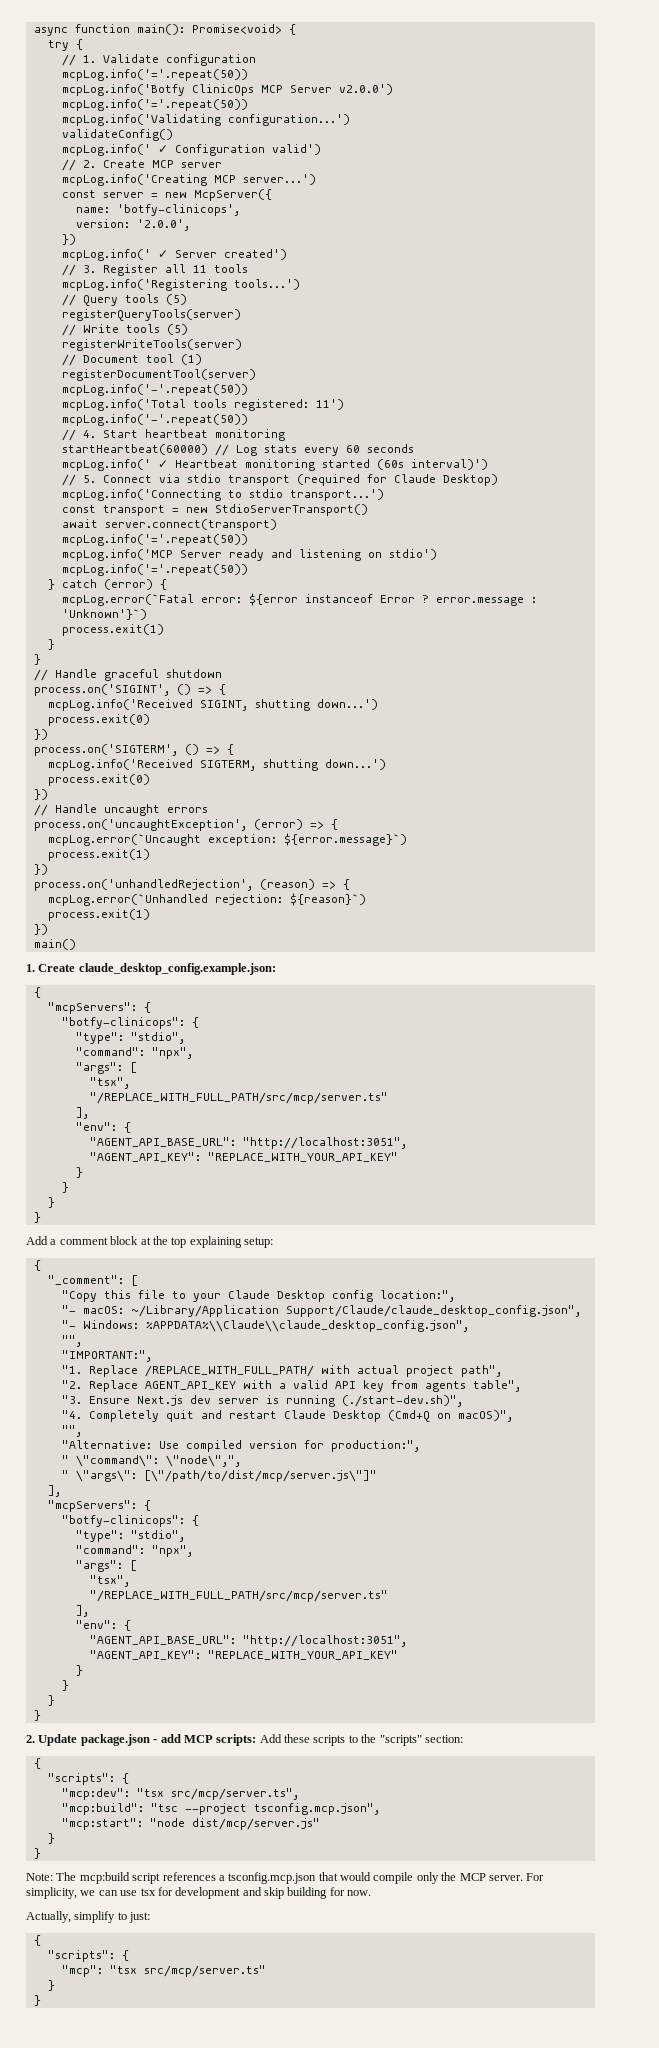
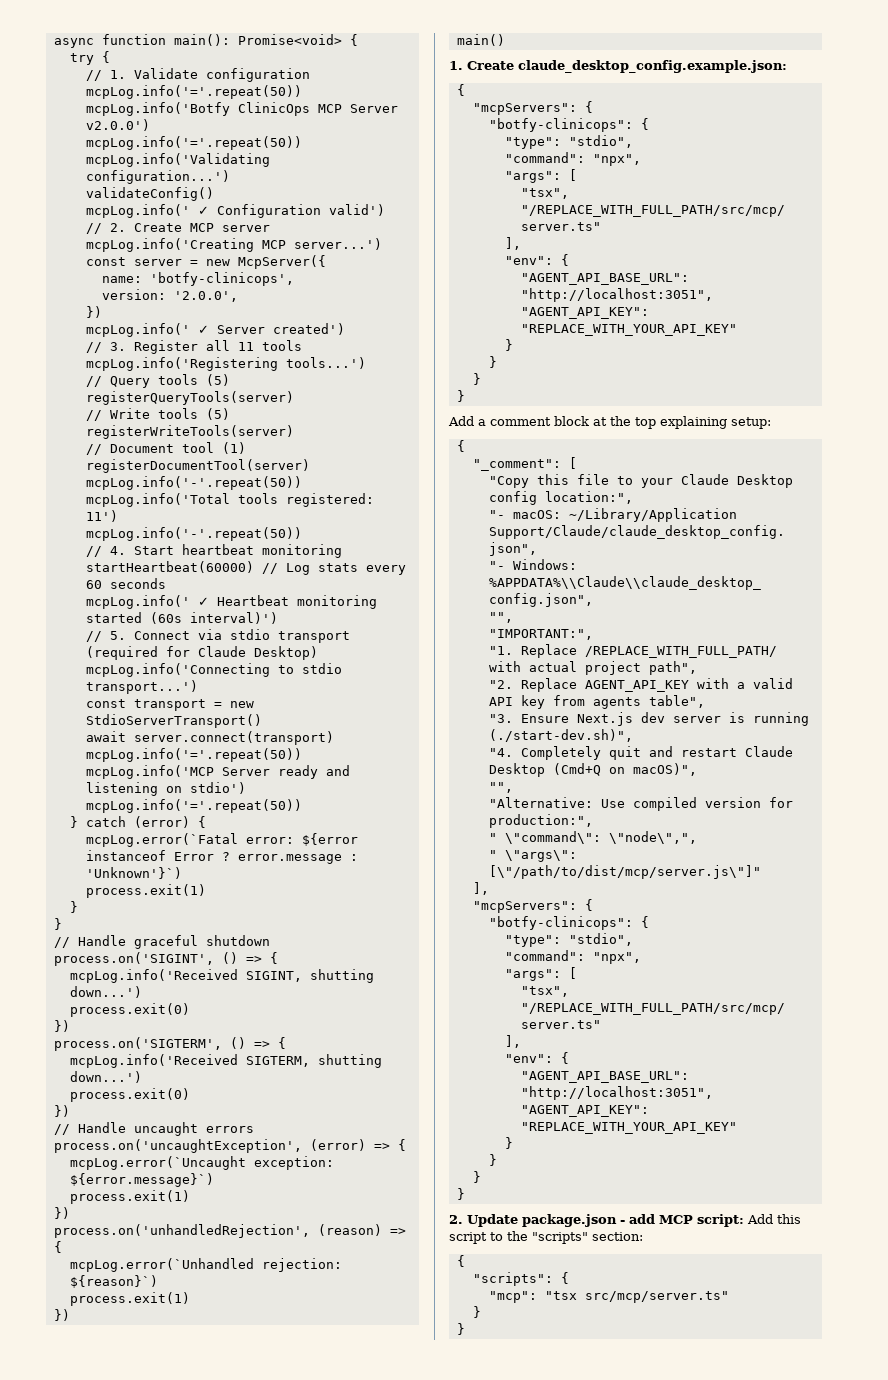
[216,1734,346,1746] scripts: Add these scripts -> [697,1214,801,1227] [449,1232,487,1244] script: Add this script
[61,1788,299,1800] [61,1803,380,1815] [61,1818,320,1830] [47,1833,55,1844] [33,1848,41,1859] [26,1872,545,1884] [26,1887,372,1899] [26,1911,151,1923] [33,1935,41,1946] [47,1950,129,1962] // "mcp:dev": "tsx src/mcp/server.ts", // "mcp:build": "tsc --project tsconfig.mcp.json", // "mcp:start": "node dist/mcp/server.js" // } // } // Note: The mcp:build script references a tsconfig.mcp.json that would compile only the MCP server. For simplicity, we can use tsx for development and skip building for now. // Actually, simplify to just: // { // "scripts": { -> (569, 1278) none

